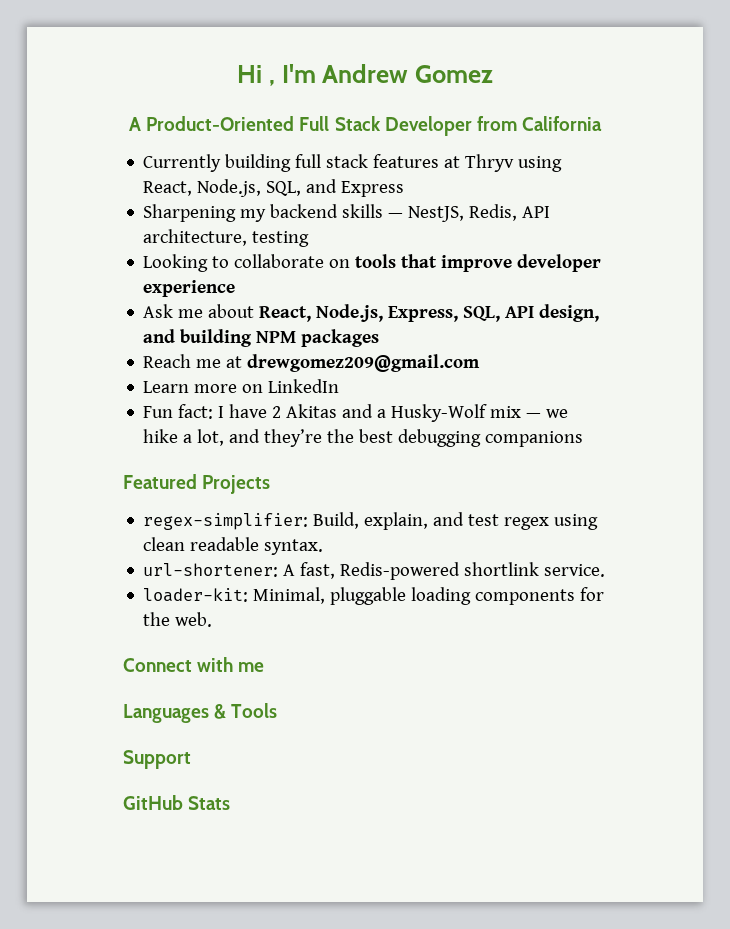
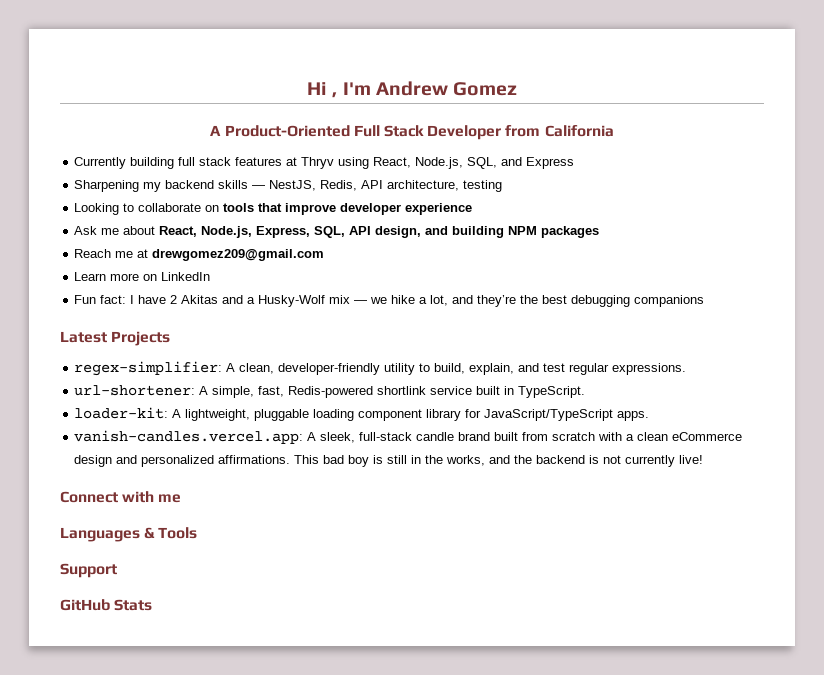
[123,474,197,489] Featured -> [60,331,107,343] Latest
[313,512,599,530] [143,537,324,555] Build, explain, and test regex using clean readable syntax. -> [226,363,687,375] A clean, developer-friendly utility to build, explain, and test regular expressions.
(296, 570) none -> [212,386,255,398] simple,
[544,564,606,577] [143,587,605,605] [143,612,213,627] service. // loader-kit: Minimal, pluggable loading components for the web. -> [430,386,586,398] [74,407,650,421] [74,430,743,444] [74,455,704,467] service built in TypeScript. // loader-kit: A lightweight, pluggable loading component library for JavaScript/TypeScript apps. // vanish-candles.vercel.app: A sleek, full-stack candle brand built from scratch with a clean eCommerce design and personalized affirmations. This bad boy is still in the works, and the backend is not currently live!

